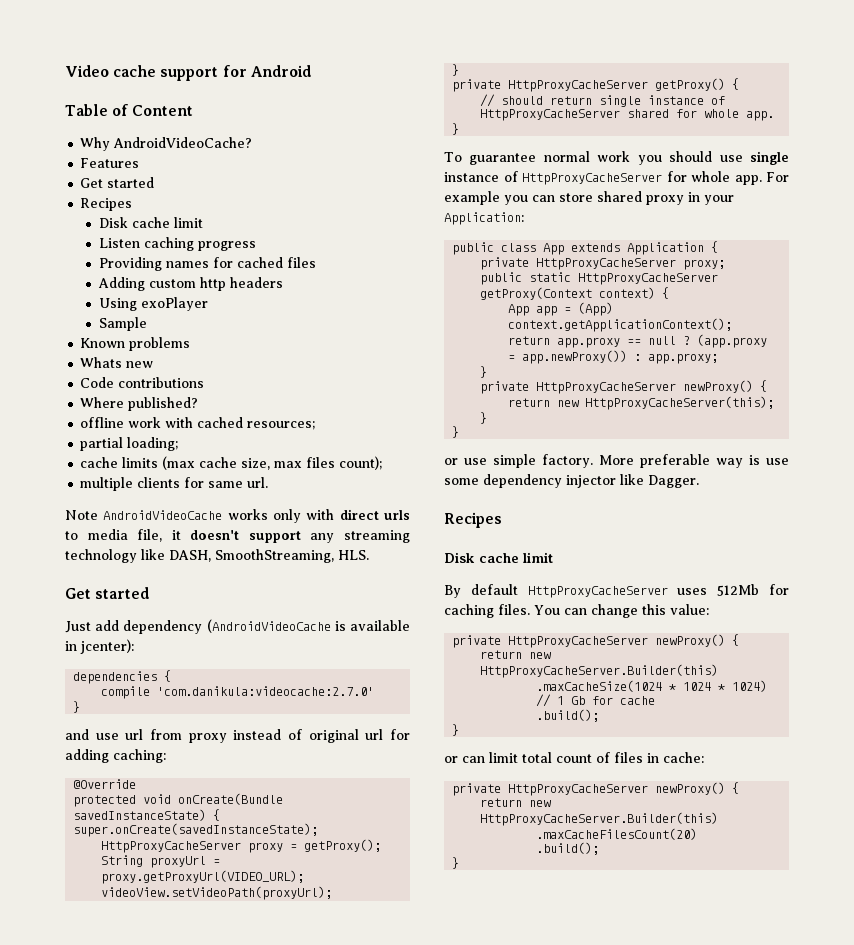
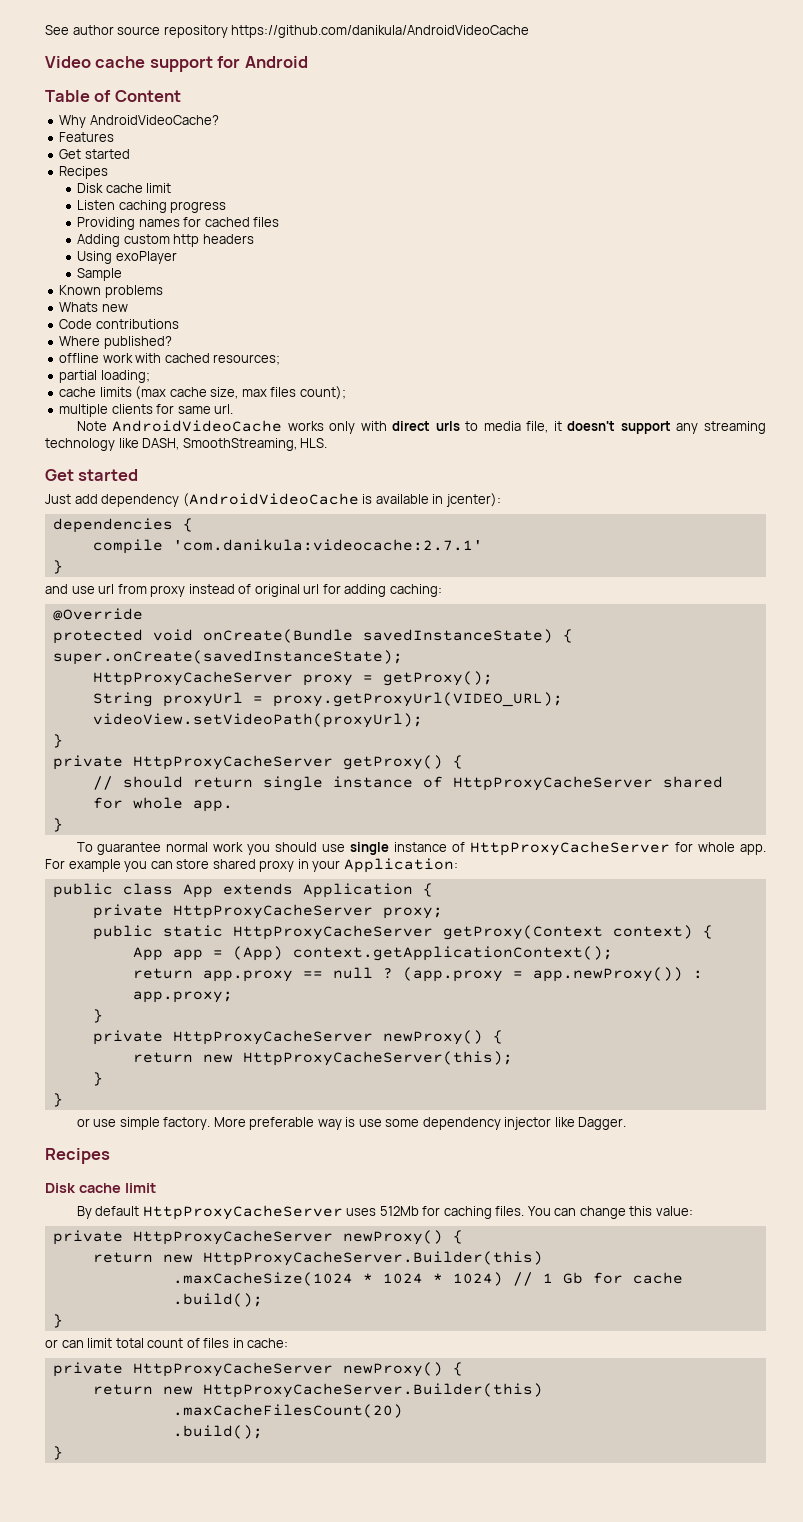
(65, 71) none -> [45,25,530,38] See author source repository https://github.com/danikula/AndroidVideoCache //
[157,686,375,696] 'com.danikula:videocache:2.7.0' -> [172,539,483,551] 'com.danikula:videocache:2.7.1'

